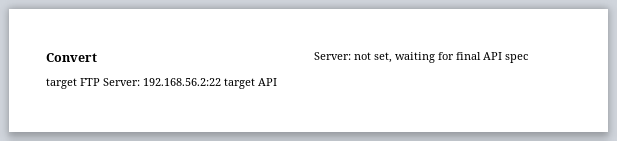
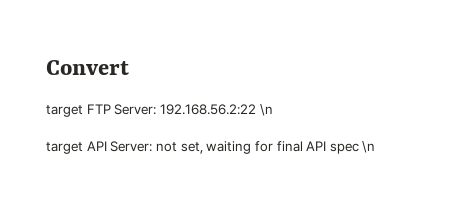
(221, 82) none -> [259,104,273,116] \n //
(528, 58) none -> [362,141,376,153] \n

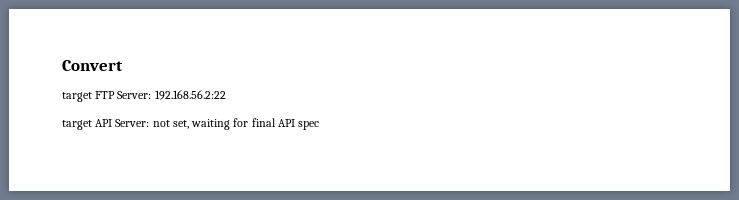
[259,104,273,116] \n -> (226, 95) none
[362,141,376,153] \n -> (320, 125) none

